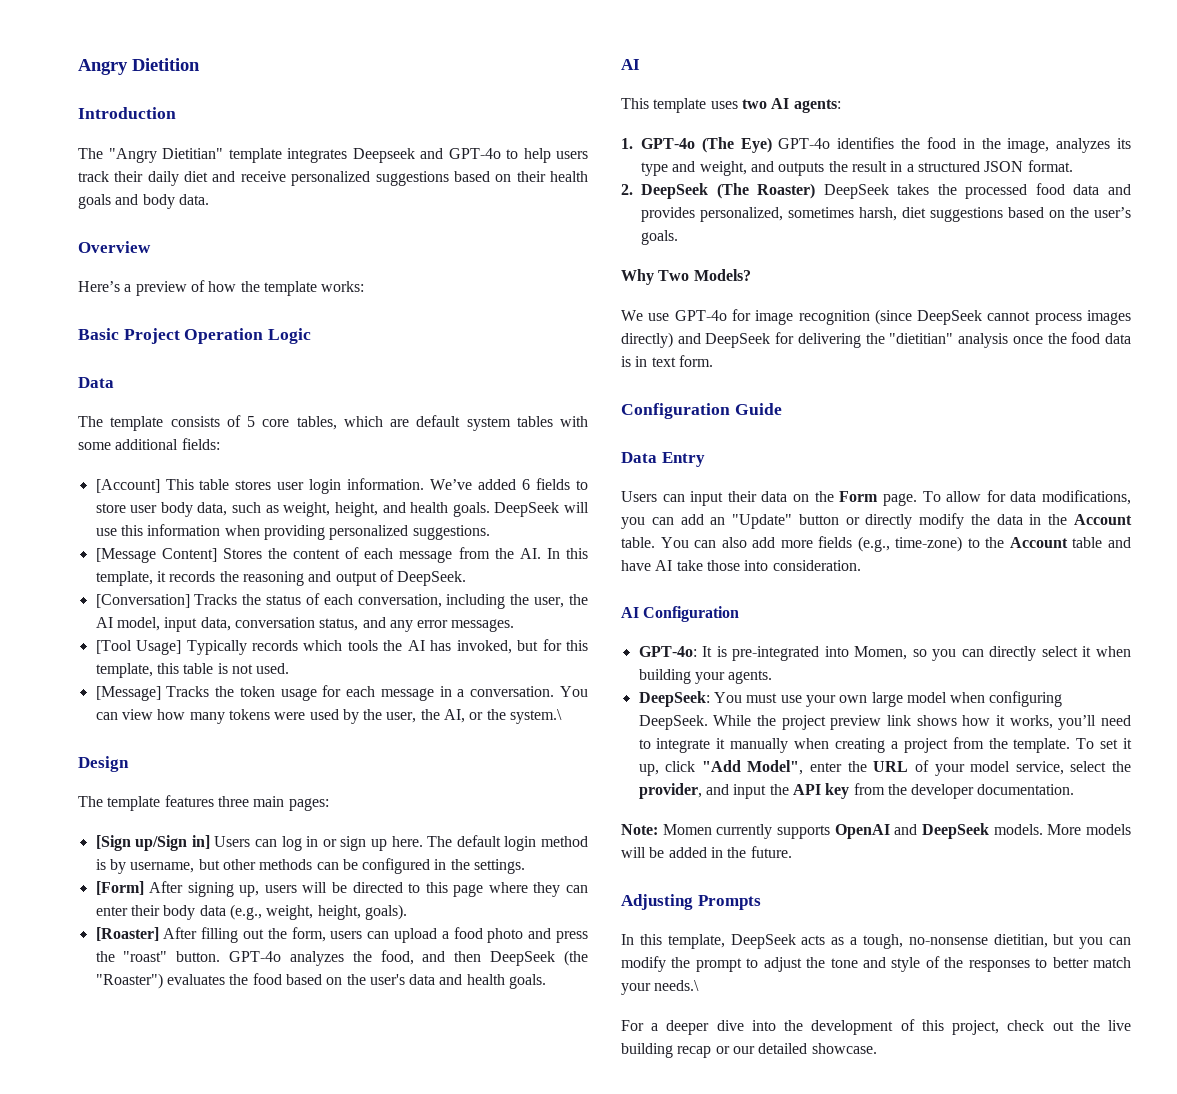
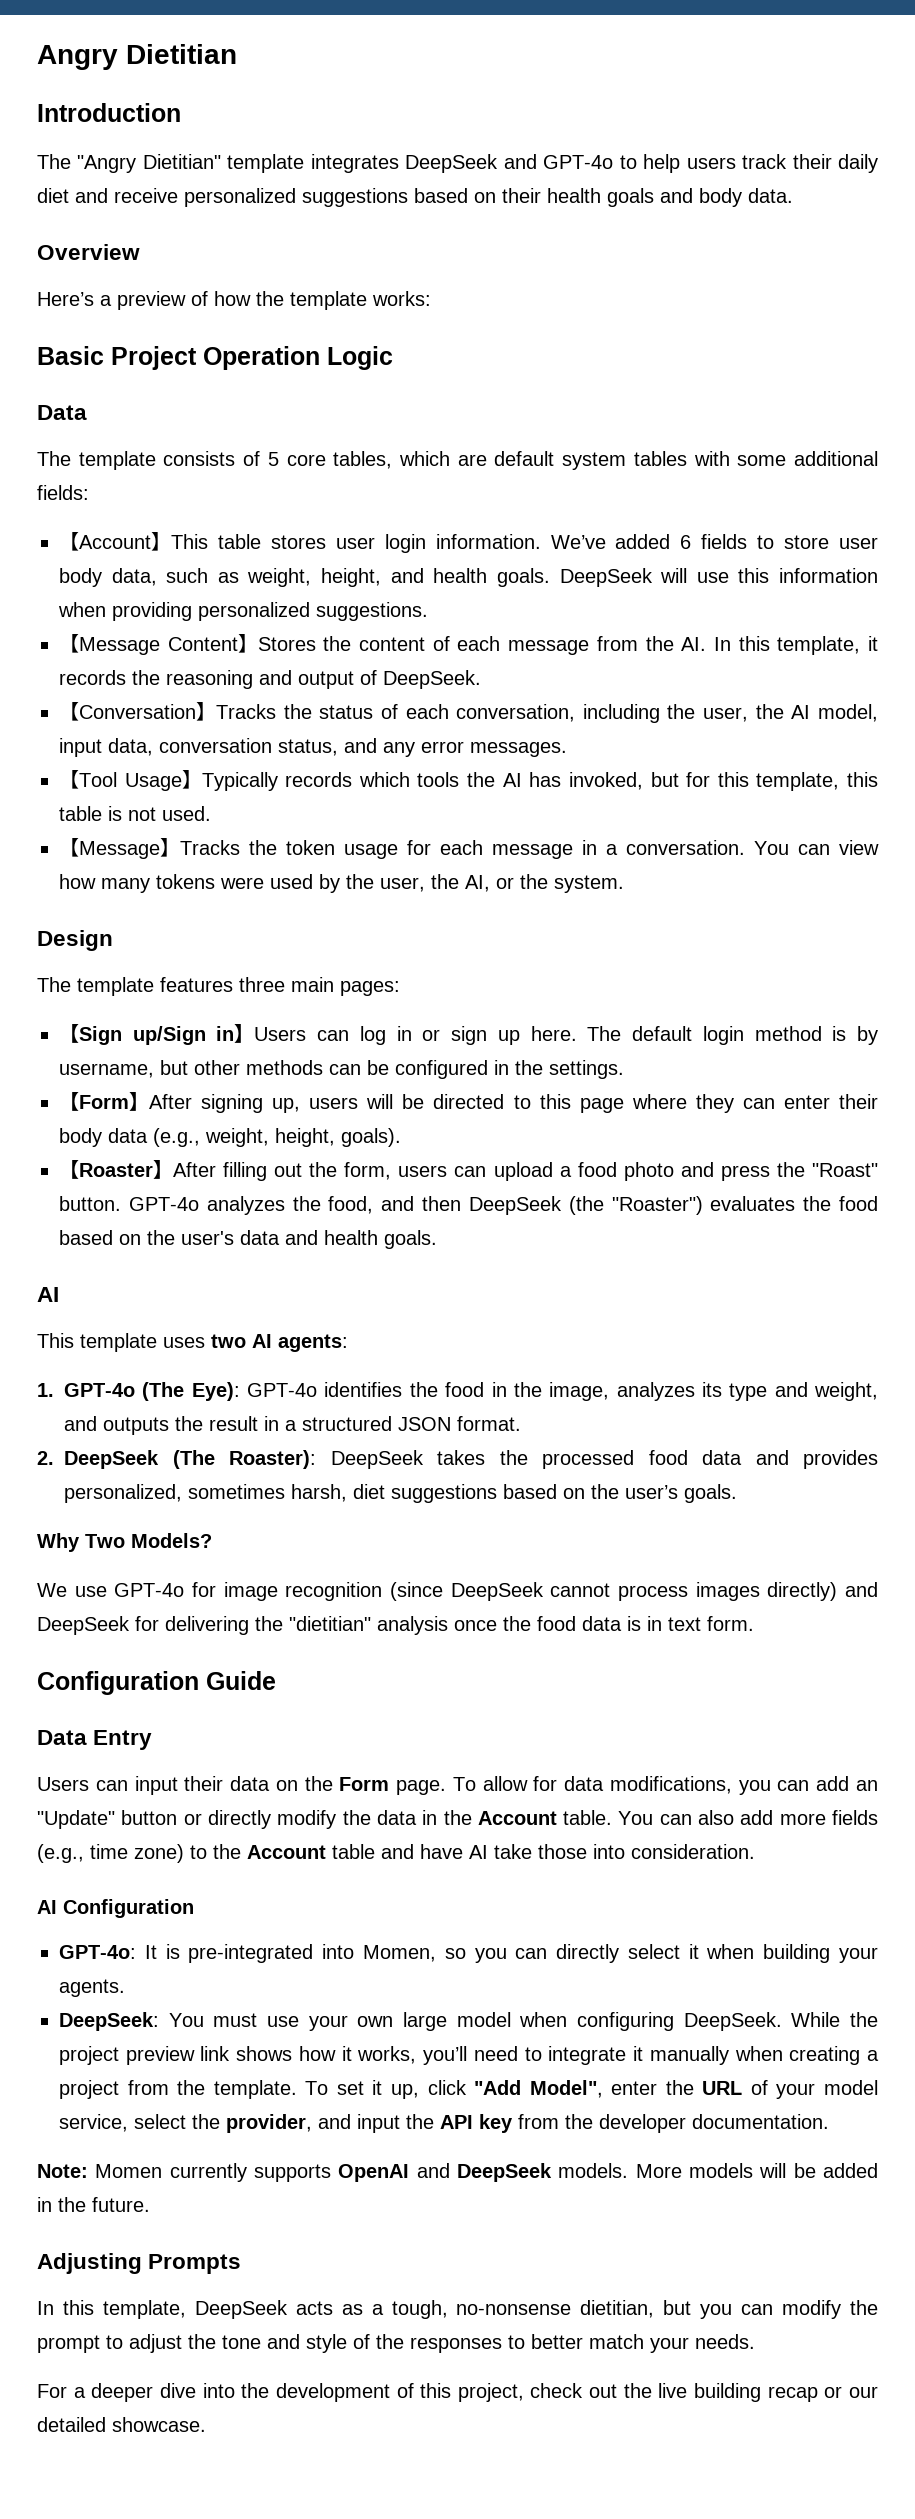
[132,58,200,71] Dietition -> [126,44,237,64] Dietitian
[352,148,415,163] Deepseek -> [405,154,499,173] DeepSeek
[95,479,160,493] [Account] -> [59,532,171,551] 【Account】
[95,548,217,563] [Message Content] -> [59,634,258,655] 【Message Content】
[95,594,190,608] [Conversation] -> [59,702,216,721] 【Conversation】
[95,640,182,655] [Tool Usage] -> [59,770,202,791] 【Tool Usage】
[95,686,161,701] [Message] -> [59,838,180,859] 【Message】
[510,709,563,724] system.\ -> [554,875,624,893] system.
[95,835,210,851] [Sign up/Sign in] -> [59,1024,255,1045] 【Sign up/Sign in】
[95,881,144,895] [Form] -> [59,1092,149,1111] 【Form】
[95,927,159,941] [Roaster] -> [59,1160,173,1179] 【Roaster】
[123,951,168,962] "roast" -> [811,1163,878,1177] "Roast"
[740,137,772,153] Eye) -> [191,1382,240,1401] Eye):
[757,183,816,199] Roaster) -> [229,1450,316,1469] Roaster):
[895,536,963,552] time-zone) -> [90,1844,184,1863] time zone)
[654,980,700,991] needs.\ -> [695,2334,755,2349] needs.

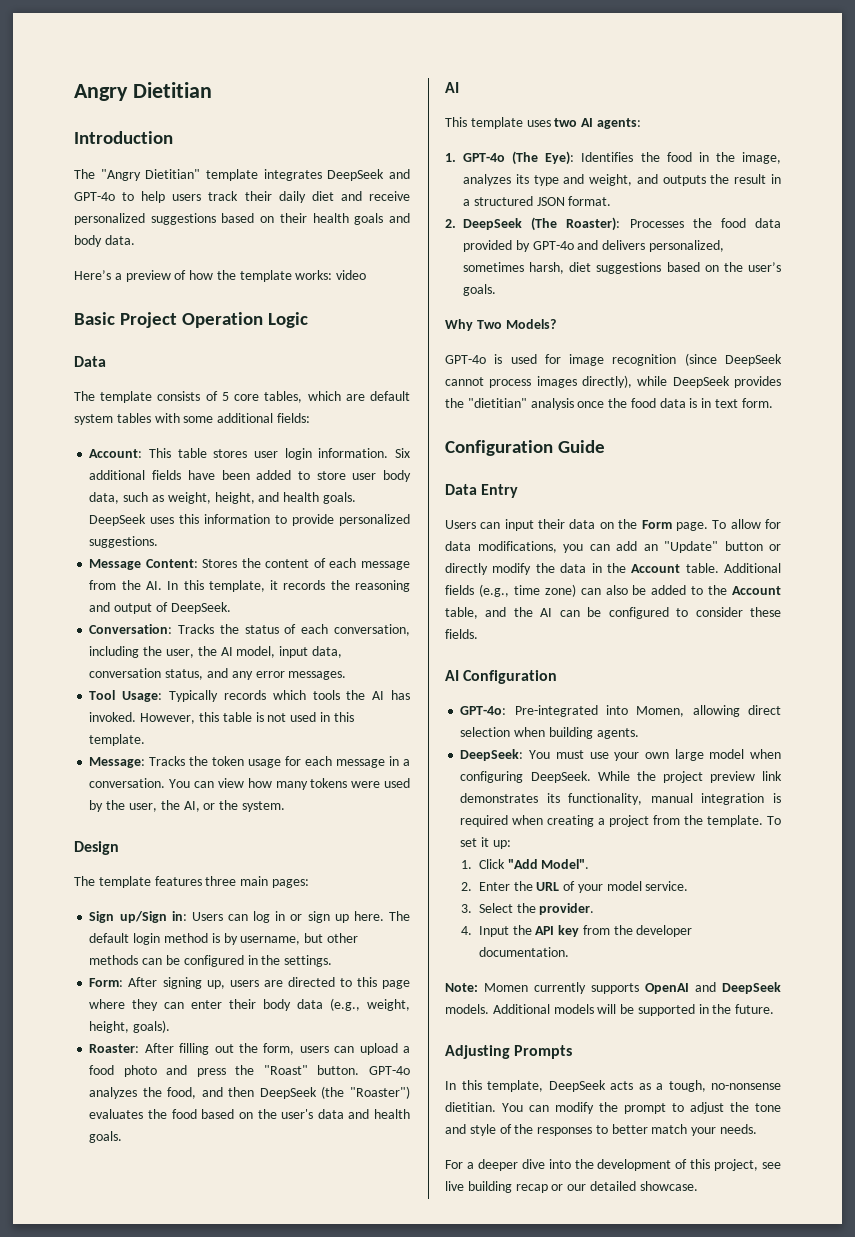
[37,244,140,260] // Overview -> (135, 240) none
(431, 298) none -> [336,270,367,280] video
[59,532,171,551] 【Account】 -> [89,449,143,458] Account:
[550,534,748,549] We’ve added 6 fields -> [394,448,410,458] [89,470,292,480] Six additional fields have been added
[660,568,879,583] [58,602,192,621] will use this information when providing -> [150,514,335,526] uses this information to provide
[59,634,258,655] 【Message Content】 -> [89,559,198,570] Message Content:
[59,702,216,721] 【Conversation】 -> [89,624,173,634] Conversation:
[59,770,202,791] 【Tool Usage】 -> [89,690,163,702] Tool Usage:
[568,772,879,791] [59,806,211,821] [59,838,180,859] invoked, but for this template, this table is not used. // 【Message】 -> [89,712,354,724] [89,734,146,746] [89,757,146,768] invoked. However, this table is not used in this template. // Message:
[59,1024,79,1043] 【 -> (309, 883) none
[216,1024,255,1043] in】 -> [171,911,187,921] in:
[59,1092,149,1111] 【Form】 -> [89,978,124,987] Form:
[366,1094,425,1109] will be -> [263,980,283,987] are
[59,1160,173,1179] 【Roaster】 -> [89,1044,140,1053] Roaster:
[247,1382,403,1397] GPT-4o identifies -> [581,152,634,162] Identifies
[330,1450,878,1469] DeepSeek takes the processed food data and provides -> [629,218,781,228] [463,240,646,252] Processes the food data provided by GPT-4o and delivers
[37,1583,185,1597] We use GPT-4o -> [445,354,537,364] GPT-4o is used
[767,1582,878,1601] [37,1616,249,1635] directly) and DeepSeek for delivering -> [582,375,781,388] directly), while DeepSeek provides
[618,1810,878,1825] [37,1844,755,1863] [37,1899,194,1918] [59,1944,699,1963] You can also add more fields (e.g., time zone) to the Account table and have AI take those into consideration. // AI Configuration // GPT-4o: It is pre-integrated into Momen, so you can directly select it -> [724,563,781,573] [445,584,781,597] [445,607,781,619] [445,629,478,639] [445,670,558,684] [460,705,781,717] [460,727,511,737] Additional fields (e.g., time zone) can also be added to the Account table, and the AI can be configured to consider these fields. // AI Configuration // GPT-4o: Pre-integrated into Momen, allowing direct selection
[839,1947,879,1963] your -> (593, 733) none
[236,2046,729,2065] shows how it works, you’ll need to integrate it manually -> [460,793,781,805] [460,815,509,827] demonstrates its functionality, manual integration is required
[390,2080,658,2099] up, click "Add Model", enter -> [492,840,511,849] [460,859,590,869] [460,882,510,891] up: // 1. Click "Add Model". // 2. Enter
[59,2114,400,2133] service, select the provider, and input -> [645,881,689,891] [460,903,595,915] [460,926,509,937] service. // 3. Select the provider. // 4. Input
[635,2164,682,2178] More -> [492,1004,550,1014] Additional
[823,2163,879,2178] added -> [637,1004,695,1016] supported
[580,2300,733,2319] dietitian, but you -> [445,1102,523,1112] dietitian. You
[530,2383,652,2398] check out the -> [762,1162,781,1169] see

